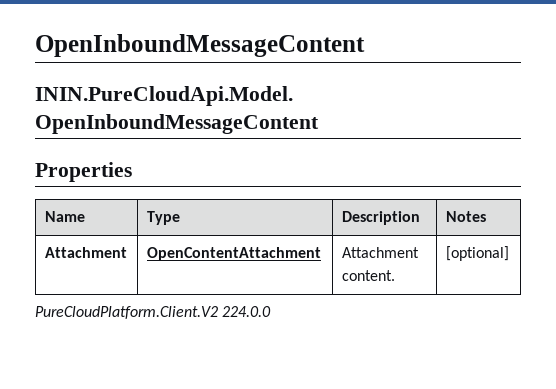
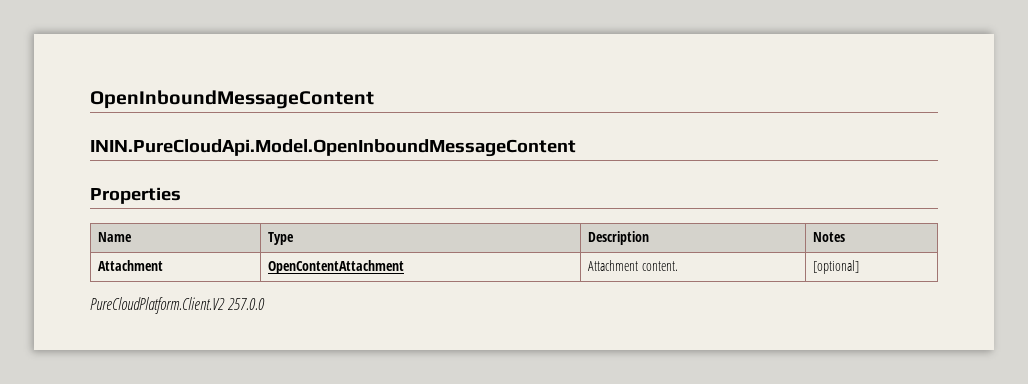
[222,306,272,317] 224.0.0 -> [227,298,266,310] 257.0.0

